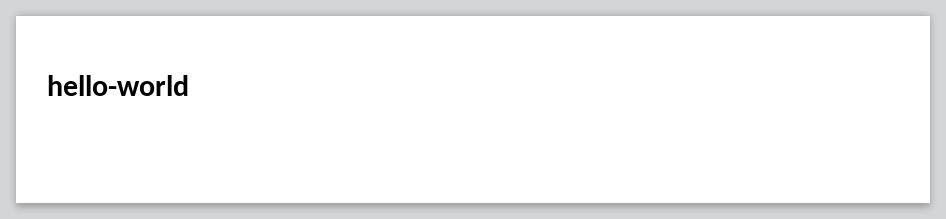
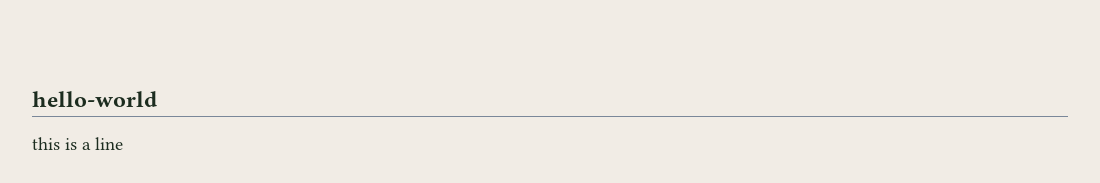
(189, 85) none -> [32,137,123,150] // this is a line

